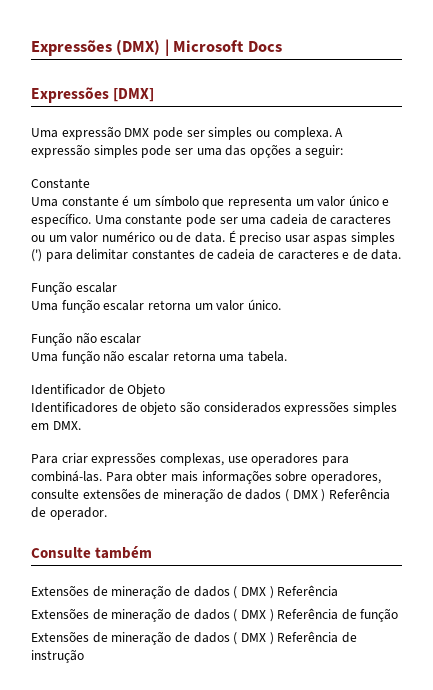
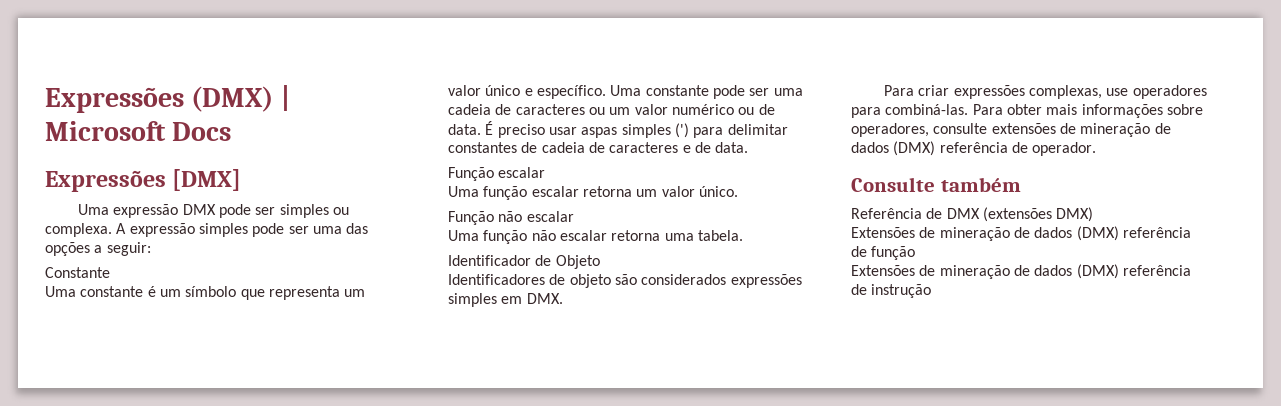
[284,488,390,502] ( DMX ) Referência -> [893,141,1008,156] (DMX) referência
[31,585,339,599] [31,608,339,622] Extensões de mineração de dados ( DMX ) Referência // Extensões de mineração de dados ( DMX ) Referência -> [851,207,1094,222] [851,226,1191,241] Referência de DMX (extensões DMX) // Extensões de mineração de dados (DMX) referência
[233,631,339,645] ( DMX ) Referência -> [1076,264,1191,279] (DMX) referência

